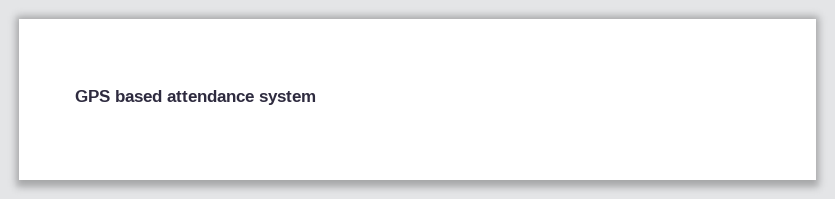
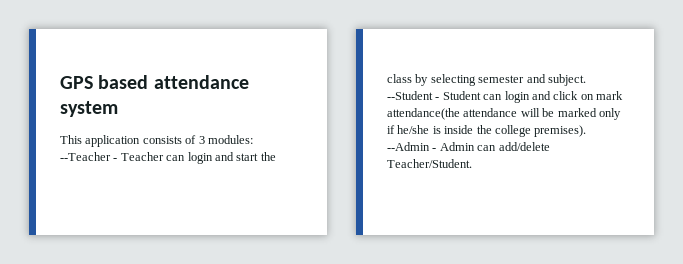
(316, 98) none -> [60,135,253,147] [60,152,276,164] [387,74,586,86] [387,91,623,103] [387,108,621,120] [387,125,587,137] [387,142,550,151] [387,159,472,168] // This application consists of 3 modules: --Teacher - Teacher can login and start the class by selecting semester and subject. --Student - Student can login and click on mark attendance(the attendance will be marked only if he/she is inside the college premises). --Admin - Admin can add/delete Teacher/Student.

